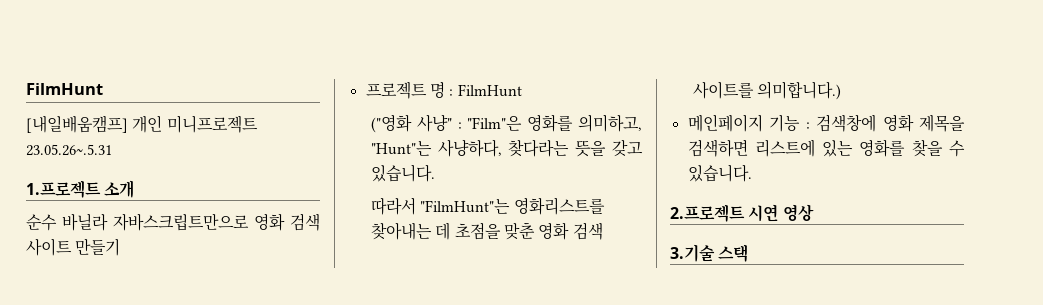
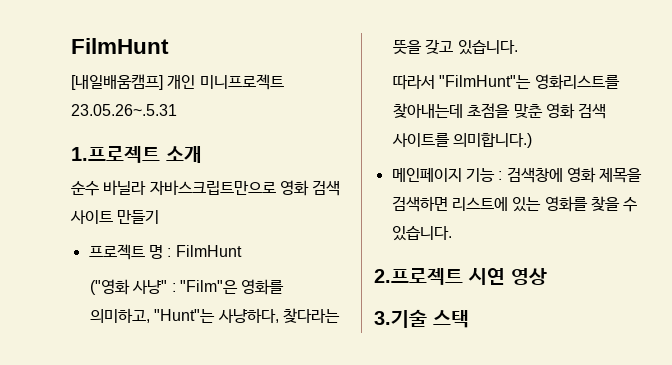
[370,222,451,240] 찾아내는 데 -> [393,103,464,118] 찾아내는데

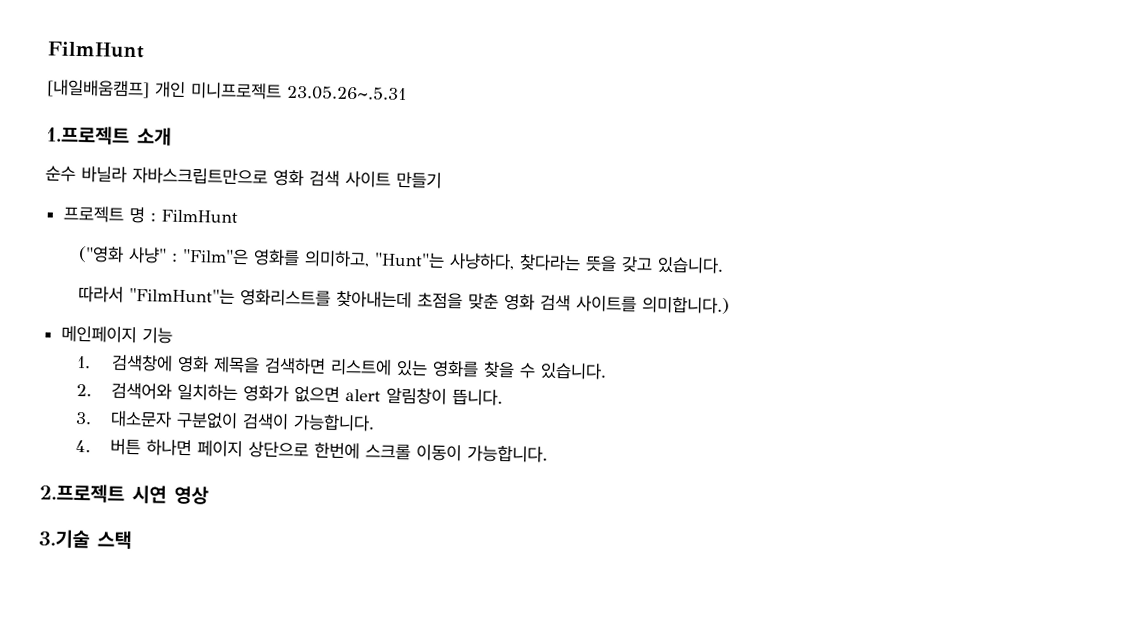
[498,171,503,180] : -> [75,355,91,369] // 1.
(452, 233) none -> [75,382,503,406] [74,410,375,432] [74,438,548,463] // 2. 검색어와 일치하는 영화가 없으면 alert 알림창이 뜹니다. // 3. 대소문자 구분없이 검색이 가능합니다. // 4. 버튼 하나면 페이지 상단으로 한번에 스크롤 이동이 가능합니다.

